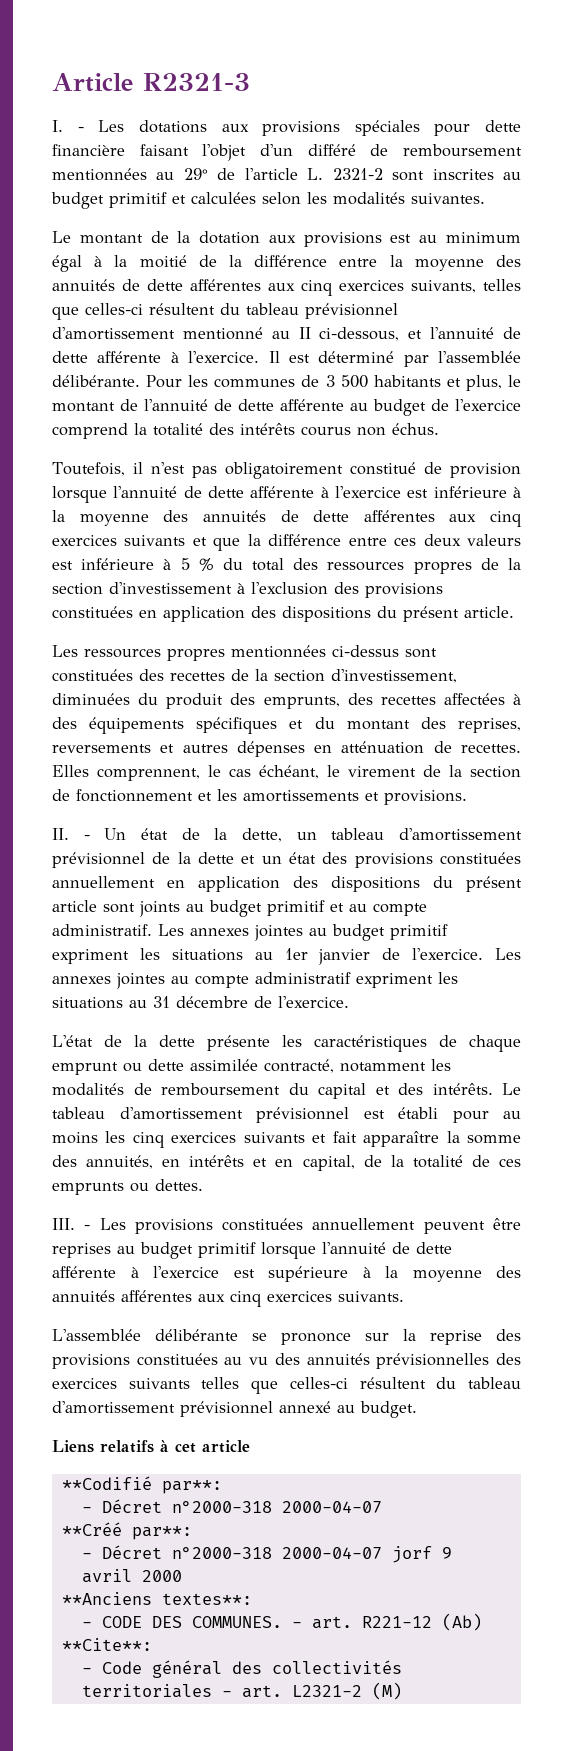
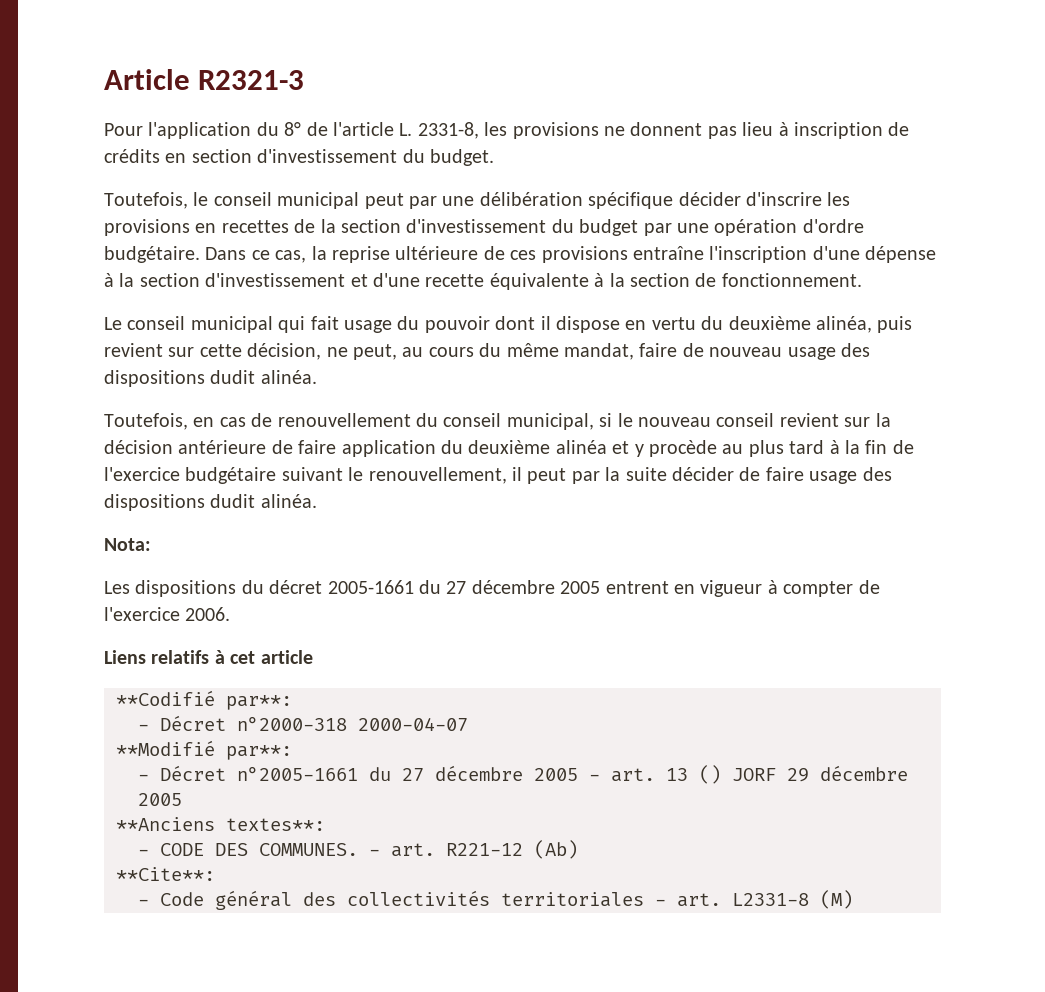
[52,120,521,136] [52,144,522,161] [52,168,522,181] [51,192,485,209] [52,231,521,247] [52,255,521,272] [52,279,521,296] [52,303,398,320] [52,327,521,341] [52,351,521,367] [52,375,522,391] [52,399,521,416] [52,423,439,439] [52,462,521,479] [52,486,521,503] [52,510,522,527] [52,534,522,551] [52,558,521,574] [52,582,443,598] [52,606,514,622] [52,645,437,661] [52,669,457,683] [52,693,521,709] [52,717,521,734] [52,741,521,757] [52,765,521,781] [52,789,467,805] [52,828,522,842] [52,852,521,868] [52,876,522,892] [52,900,427,917] [52,924,448,941] [52,948,521,965] [52,972,458,989] [52,996,349,1009] [52,1035,521,1052] [52,1059,451,1075] [52,1083,521,1099] [52,1107,521,1123] [52,1131,521,1148] [52,1155,521,1171] [52,1179,203,1195] [52,1218,521,1234] [52,1242,452,1259] [52,1266,521,1282] [52,1290,404,1307] [52,1329,521,1345] [52,1353,521,1369] [52,1377,521,1394] [52,1401,417,1418] I. - Les dotations aux provisions spéciales pour dette financière faisant l'objet d'un différé de remboursement mentionnées au 29° de l'article L. 2321-2 sont inscrites au budget primitif et calculées selon les modalités suivantes. // Le montant de la dotation aux provisions est au minimum égal à la moitié de la différence entre la moyenne des annuités de dette afférentes aux cinq exercices suivants, telles que celles-ci résultent du tableau prévisionnel d'amortissement mentionné au II ci-dessous, et l'annuité de dette afférente à l'exercice. Il est déterminé par l'assemblée délibérante. Pour les communes de 3 500 habitants et plus, le montant de l'annuité de dette afférente au budget de l'exercice comprend la totalité des intérêts courus non échus. // Toutefois, il n'est pas obligatoirement constitué de provision lorsque l'annuité de dette afférente à l'exercice est inférieure à la moyenne des annuités de dette afférentes aux cinq exercices suivants et que la différence entre ces deux valeurs est inférieure à 5 % du total des ressources propres de la section d'investissement à l'exclusion des provisions constituées en application des dispositions du présent article. // Les ressources propres mentionnées ci-dessus sont constituées des recettes de la section d'investissement, diminuées du produit des emprunts, des recettes affectées à des équipements spécifiques et du montant des reprises, reversements et autres dépenses en atténuation de recettes. Elles comprennent, le cas échéant, le virement de la section de fonctionnement et les amortissements et provisions. // II. - Un état de la dette, un tableau d'amortissement prévisionnel de la dette et un état des provisions constituées annuellement en application des dispositions du présent article sont joints au budget primitif et au compte administratif. Les annexes jointes au budget primitif expriment les situations au 1er janvier de l'exercice. Les annexes jointes au compte administratif expriment les situations au 31 décembre de l'exercice. // L'état de la dette présente les caractéristiques de chaque emprunt ou dette assimilée contracté, notamment les modalités de remboursement du capital et des intérêts. Le tableau d'amortissement prévisionnel est établi pour au moins les cinq exercices suivants et fait apparaître la somme des annuités, en intérêts et en capital, de la totalité de ces emprunts ou dettes. // III. - Les provisions constituées annuellement peuvent être reprises au budget primitif lorsque l'annuité de dette afférente à l'exercice est supérieure à la moyenne des annuités afférentes aux cinq exercices suivants. // L'assemblée délibérante se prononce sur la reprise des provisions constituées au vu des annuités prévisionnelles des exercices suivants telles que celles-ci résultent du tableau d'amortissement prévisionnel annexé au budget. -> [104,122,910,139] [104,149,494,166] [104,192,851,209] [104,219,864,236] [104,246,937,263] [104,273,862,290] [104,316,913,333] [104,343,870,360] [104,370,317,387] [104,413,891,430] [104,440,914,457] [104,467,892,484] [104,494,317,511] [104,538,151,551] [104,580,880,597] [104,607,231,621] Pour l'application du 8° de l'article L. 2331-8, les provisions ne donnent pas lieu à inscription de crédits en section d'investissement du budget. // Toutefois, le conseil municipal peut par une délibération spécifique décider d'inscrire les provisions en recettes de la section d'investissement du budget par une opération d'ordre budgétaire. Dans ce cas, la reprise ultérieure de ces provisions entraîne l'inscription d'une dépense à la section d'investissement et d'une recette équivalente à la section de fonctionnement. // Le conseil municipal qui fait usage du pouvoir dont il dispose en vertu du deuxième alinéa, puis revient sur cette décision, ne peut, au cours du même mandat, faire de nouveau usage des dispositions dudit alinéa. // Toutefois, en cas de renouvellement du conseil municipal, si le nouveau conseil revient sur la décision antérieure de faire application du deuxième alinéa et y procède au plus tard à la fin de l'exercice budgétaire suivant le renouvellement, il peut par la suite décider de faire usage des dispositions dudit alinéa. // Nota: // Les dispositions du décret 2005-1661 du 27 décembre 2005 entrent en vigueur à compter de l'exercice 2006.
[61,1522,192,1540] [81,1545,452,1563] [81,1569,182,1583] **Créé par**: // - Décret n°2000-318 2000-04-07 jorf 9 avril 2000 -> [116,740,292,760] [138,765,908,784] [138,793,182,806] **Modifié par**: // - Décret n°2005-1661 du 27 décembre 2005 - art. 13 () JORF 29 décembre 2005
[291,1685,362,1697] L2321-2 -> [732,893,809,906] L2331-8

